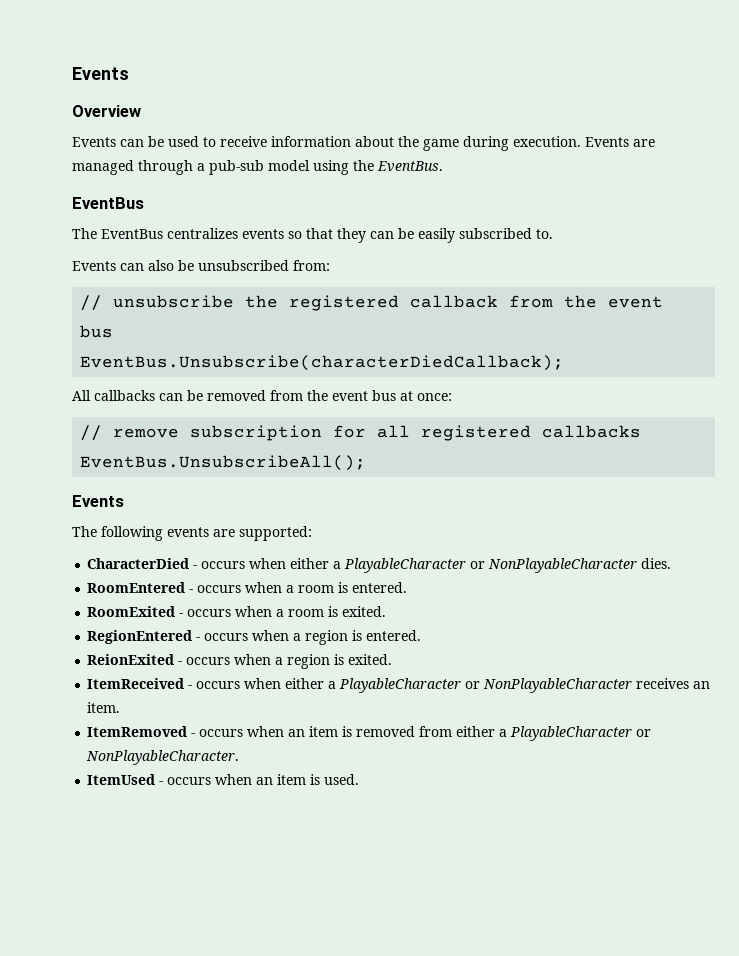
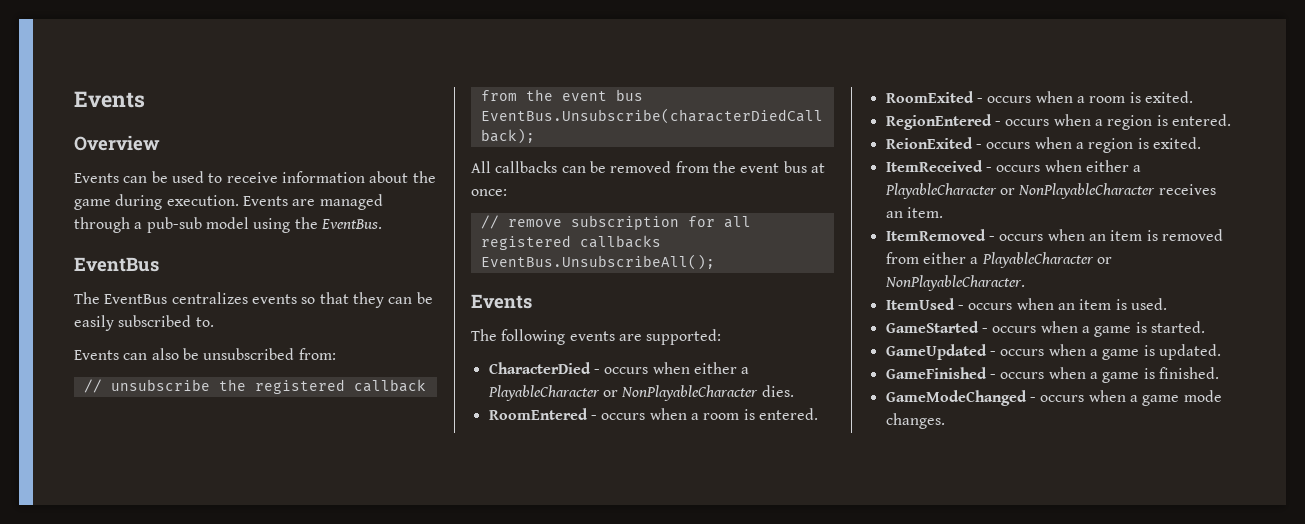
(360, 779) none -> [885,321,1205,337] [885,344,1221,360] [885,367,1219,383] [885,390,1222,406] [885,413,945,429] // GameStarted - occurs when a game is started. // GameUpdated - occurs when a game is updated. // GameFinished - occurs when a game is finished. // GameModeChanged - occurs when a game mode changes.

